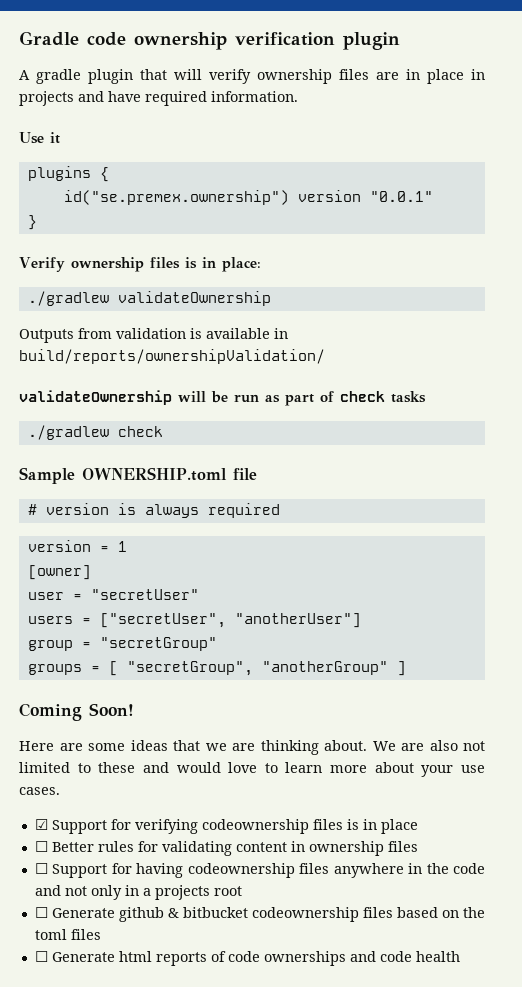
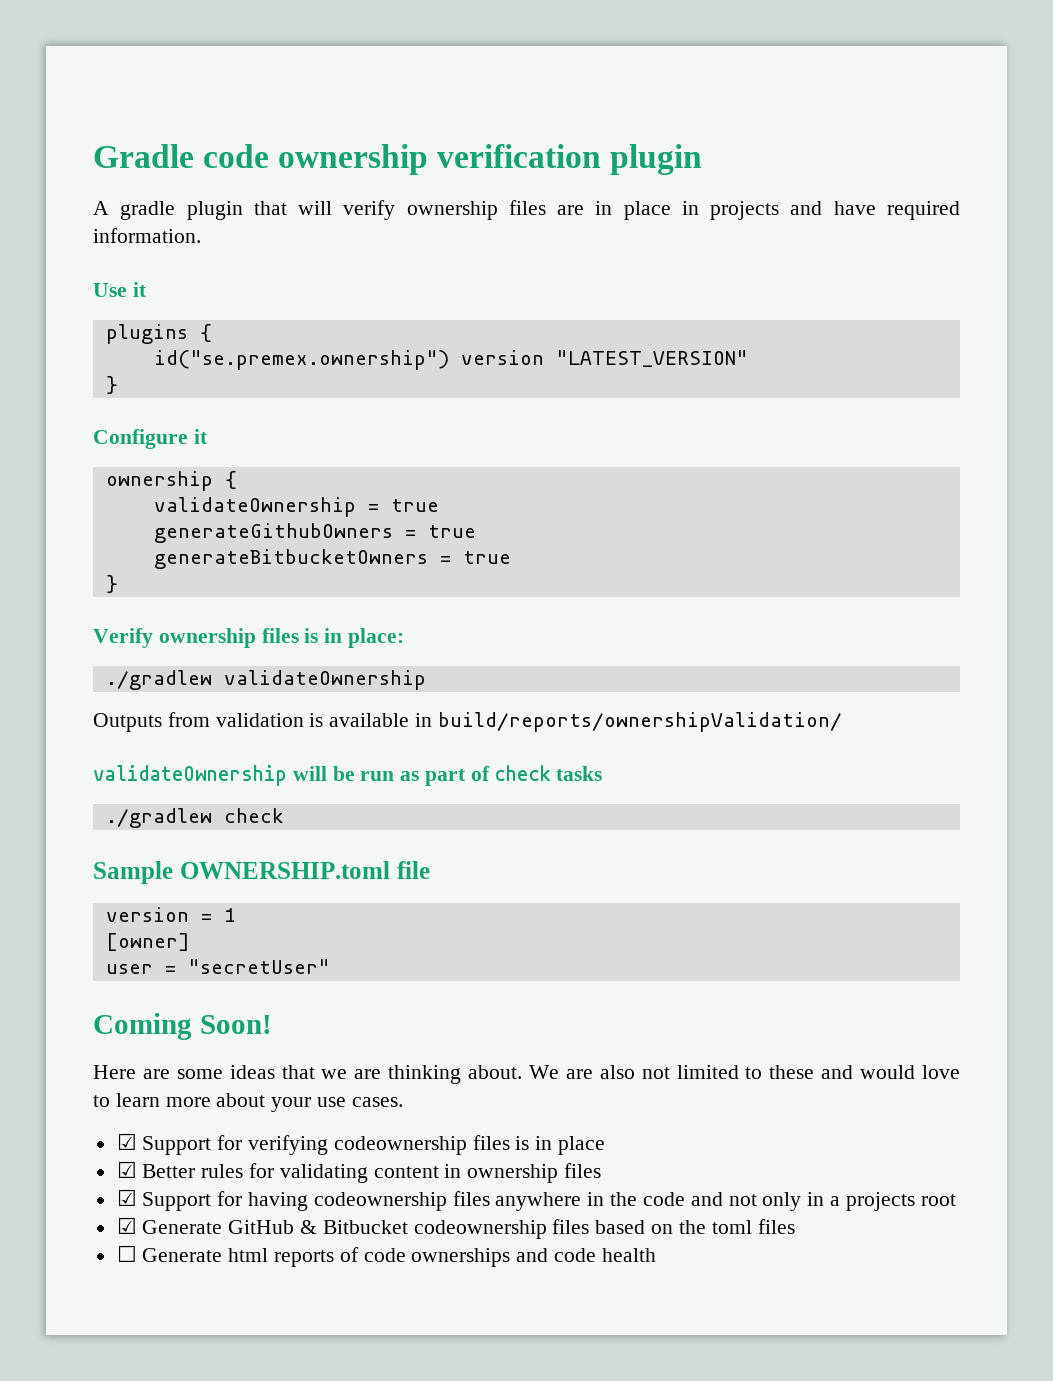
[369,191,433,202] "0.0.1" -> [555,350,748,367] [105,376,118,394] [93,429,208,449] [105,471,237,491] [153,497,439,517] [153,523,476,543] [153,549,511,569] "LATEST_VERSION" // } // Configure it // ownership { // validateOwnership = true // generateGithubOwners = true // generateBitbucketOwners = true
[27,503,280,518] // # version is always required -> (430, 870) none
[27,613,361,628] [27,637,217,651] [27,661,406,676] // users = ["secretUser", "anotherUser"] // group = "secretGroup" // groups = [ "secretGroup", "anotherGroup" ] -> (330, 966) none
[34,841,48,852] ☐ -> [116,1161,137,1178] ☑
[34,863,48,874] ☐ -> [116,1189,137,1206] ☑
[34,907,248,922] ☐ Generate github & bitbucket -> [116,1217,408,1234] ☑ Generate GitHub & Bitbucket

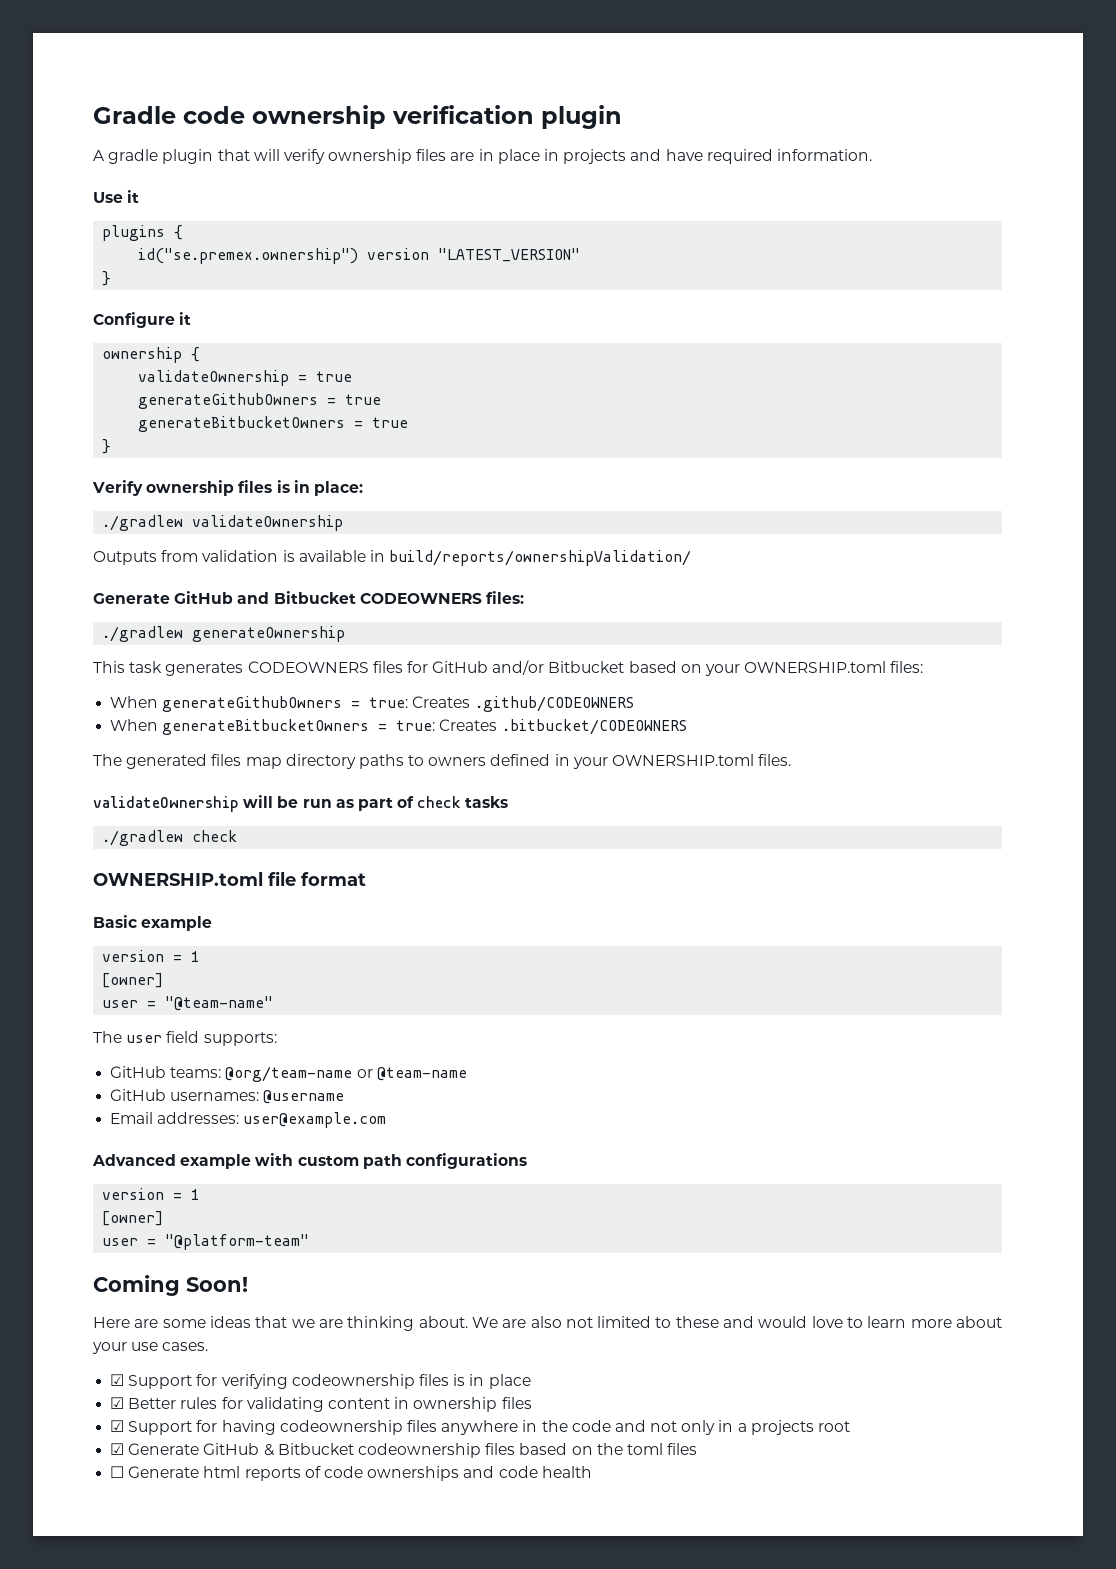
(842, 722) none -> [93,591,524,604] [102,626,346,642] [93,660,924,676] [110,696,634,712] [110,719,687,735] [93,754,792,769] // Generate GitHub and Bitbucket CODEOWNERS files: // ./gradlew generateOwnership // This task generates CODEOWNERS files for GitHub and/or Bitbucket based on your OWNERSHIP.toml files: // When generateGithubOwners = true: Creates .github/CODEOWNERS // When generateBitbucketOwners = true: Creates .bitbucket/CODEOWNERS // The generated files map directory paths to owners defined in your OWNERSHIP.toml files.
[93,861,173,884] Sample -> (238, 836) none
[105,907,236,922] [105,933,190,951] [105,959,330,974] // version = 1 // [owner] // user = "secretUser" -> [301,872,366,886] [93,915,213,931] [102,950,201,962] [102,973,164,988] [102,996,274,1011] [93,1031,277,1046] [110,1066,467,1082] [110,1089,345,1104] [110,1112,387,1128] [92,1153,527,1169] [102,1188,201,1200] [102,1211,164,1226] [102,1234,310,1250] format // Basic example // version = 1 // [owner] // user = "@team-name" // The user field supports: // GitHub teams: @org/team-name or @team-name // GitHub usernames: @username // Email addresses: user@example.com // Advanced example with custom path configurations // version = 1 // [owner] // user = "@platform-team"

